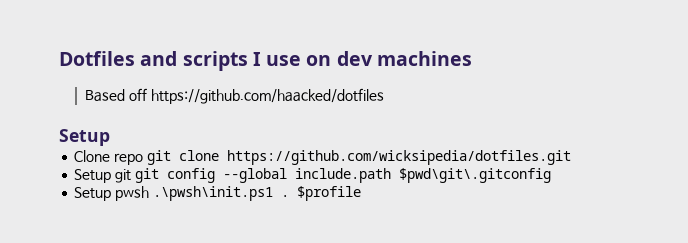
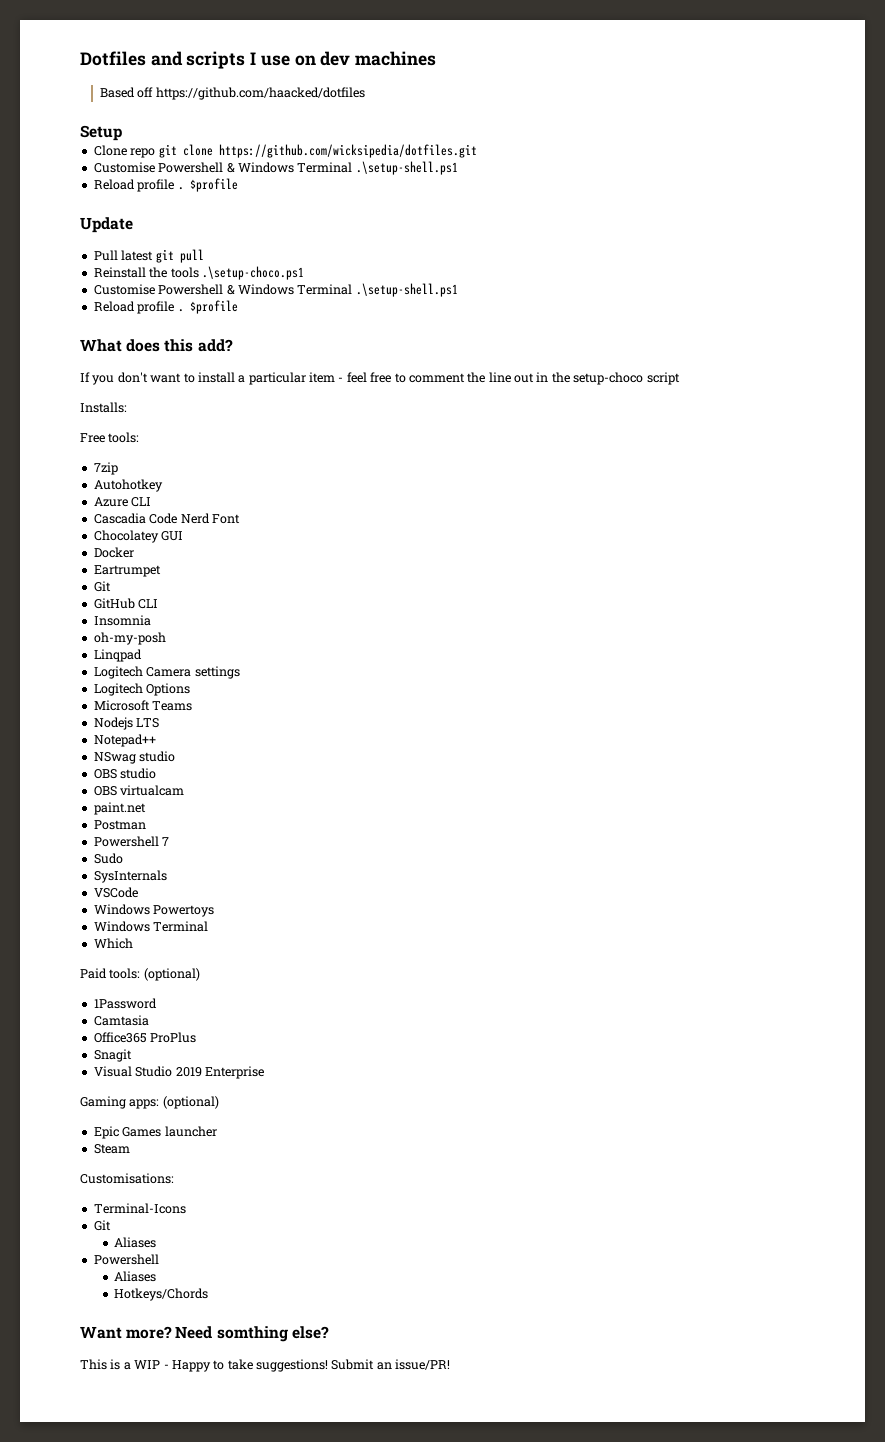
[74,168,551,183] [74,186,361,201] Setup git git config --global include.path $pwd\git\.gitconfig // Setup pwsh .\pwsh\init.ps1 . $profile -> [93,161,458,175] [93,178,238,192] [80,217,133,233] [93,249,204,263] [93,266,304,280] [93,283,458,297] [93,300,238,314] [80,339,233,352] [80,372,680,385] [80,402,127,413] [80,432,140,443] [93,462,118,475] [93,479,163,492] [93,497,152,507] [93,513,240,524] [93,530,184,543] [93,547,134,558] [93,565,161,577] [93,581,111,592] [93,598,159,609] [93,615,151,626] [93,632,166,645] [93,649,142,662] [93,666,240,679] [93,683,191,696] [93,700,193,711] [93,717,160,730] [93,734,156,747] [93,751,176,764] [93,768,157,779] [93,785,185,796] [93,802,146,815] [93,820,146,830] [93,836,170,847] [93,853,123,864] [93,870,167,883] [93,887,138,898] [93,904,215,917] [93,921,209,932] [93,938,133,949] [80,968,200,981] [93,998,157,1009] [93,1015,149,1026] [93,1032,197,1043] [93,1049,132,1062] [93,1066,264,1079] [80,1096,219,1109] [93,1126,217,1139] [93,1144,130,1154] [80,1173,174,1184] [93,1203,186,1214] [93,1220,111,1231] [113,1237,156,1248] [93,1254,159,1265] [113,1271,156,1282] [113,1288,208,1301] [80,1326,329,1342] [80,1359,451,1372] Customise Powershell & Windows Terminal .\setup-shell.ps1 // Reload profile . $profile // Update // Pull latest git pull // Reinstall the tools .\setup-choco.ps1 // Customise Powershell & Windows Terminal .\setup-shell.ps1 // Reload profile . $profile // What does this add? // If you don't want to install a particular item - feel free to comment the line out in the setup-choco script // Installs: // Free tools: // 7zip // Autohotkey // Azure CLI // Cascadia Code Nerd Font // Chocolatey GUI // Docker // Eartrumpet // Git // GitHub CLI // Insomnia // oh-my-posh // Linqpad // Logitech Camera settings // Logitech Options // Microsoft Teams // Nodejs LTS // Notepad++ // NSwag studio // OBS studio // OBS virtualcam // paint.net // Postman // Powershell 7 // Sudo // SysInternals // VSCode // Windows Powertoys // Windows Terminal // Which // Paid tools: (optional) // 1Password // Camtasia // Office365 ProPlus // Snagit // Visual Studio 2019 Enterprise // Gaming apps: (optional) // Epic Games launcher // Steam // Customisations: // Terminal-Icons // Git // Aliases // Powershell // Aliases // Hotkeys/Chords // Want more? Need somthing else? // This is a WIP - Happy to take suggestions! Submit an issue/PR!

